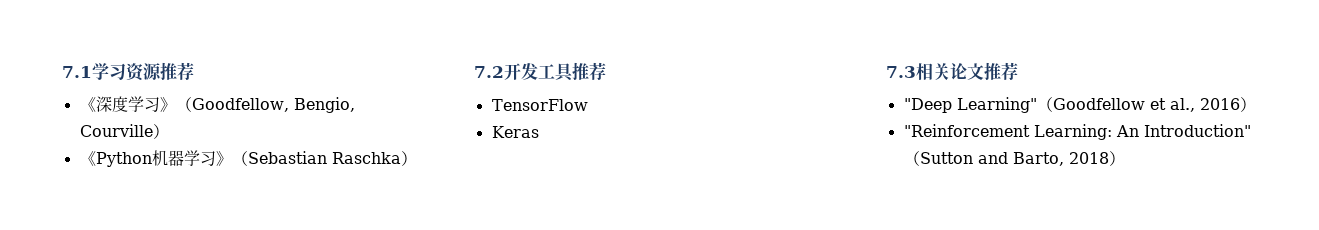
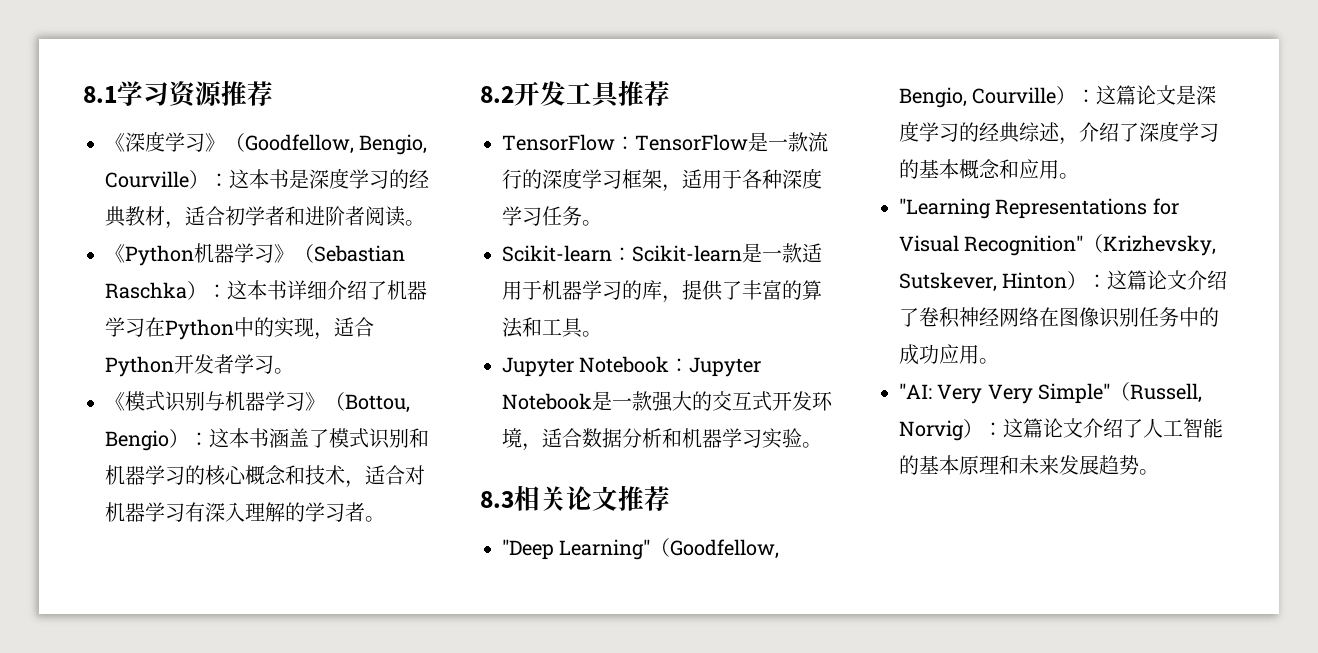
[62,66,92,78] 7.1 -> [83,86,117,103] 8.1
(169, 131) none -> [209,168,429,189] [105,206,425,229] ：这本书是深度学习的经典教材，适合初学者和进阶者阅读。
[474,62,606,82] [491,99,588,111] [491,126,539,138] [886,66,916,78] // 7.2开发工具推荐 // TensorFlow // Keras // 7.3 -> [207,280,427,300] [105,317,374,340] [105,354,294,377] [105,391,410,413] [105,428,429,451] [105,465,425,488] [105,502,385,522] [480,80,670,108] [502,132,828,152] [502,168,822,192] [502,206,602,226] [502,243,822,263] [502,280,822,303] [502,317,602,338] [502,356,762,377] [502,391,833,412] [502,428,822,451] [480,491,514,508] ：这本书详细介绍了机器学习在Python中的实现，适合Python开发者学习。 // 《模式识别与机器学习》（Bottou, Bengio）：这本书涵盖了模式识别和机器学习的核心概念和技术，适合对机器学习有深入理解的学习者。 // 8.2开发工具推荐 // TensorFlow：TensorFlow是一款流行的深度学习框架，适用于各种深度学习任务。 // Scikit-learn：Scikit-learn是一款适用于机器学习的库，提供了丰富的算法和工具。 // Jupyter Notebook：Jupyter Notebook是一款强大的交互式开发环境，适合数据分析和机器学习实验。 // 8.3
[1052,97,1256,112] [903,124,1251,140] [903,151,1125,166] Goodfellow et al., 2016） // "Reinforcement Learning: An Introduction"（Sutton and Barto, 2018） -> [670,539,780,559] [899,85,1217,108] [899,121,1219,145] [899,159,1079,179] [899,198,1179,219] [899,234,1217,256] [899,270,1228,292] [899,307,1219,328] [899,344,999,365] [899,382,1203,404] [899,418,1223,441] [899,455,1159,475] Goodfellow, Bengio, Courville）：这篇论文是深度学习的经典综述，介绍了深度学习的基本概念和应用。 // "Learning Representations for Visual Recognition"（Krizhevsky, Sutskever, Hinton）：这篇论文介绍了卷积神经网络在图像识别任务中的成功应用。 // "AI: Very Very Simple"（Russell, Norvig）：这篇论文介绍了人工智能的基本原理和未来发展趋势。

